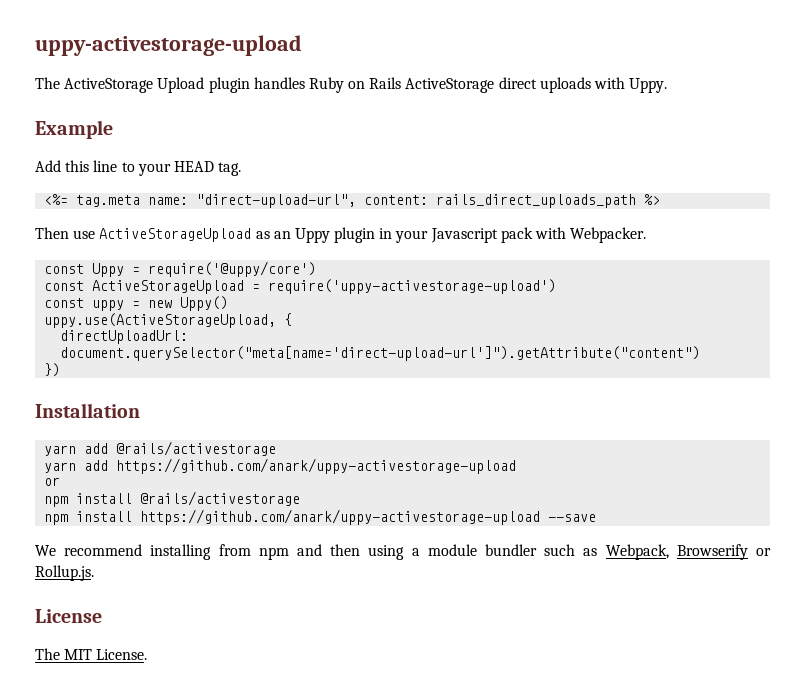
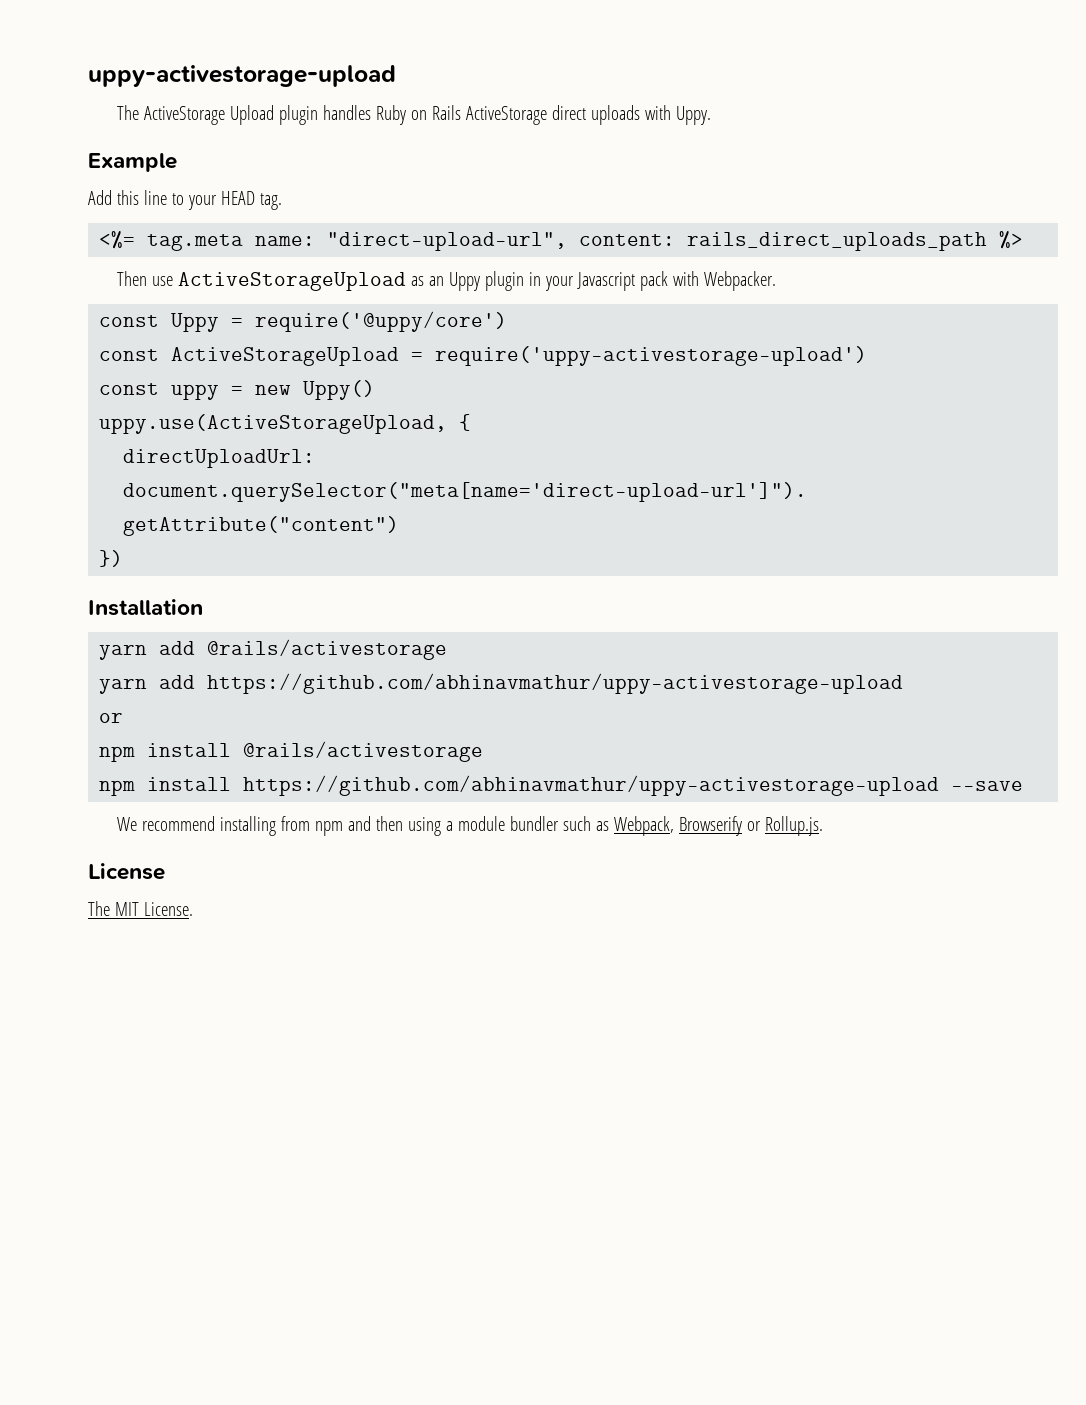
[116,458,517,474] https://github.com/anark/uppy-activestorage-upload -> [207,673,904,694] https://github.com/abhinavmathur/uppy-activestorage-upload
[140,509,541,525] https://github.com/anark/uppy-activestorage-upload -> [243,775,940,796] https://github.com/abhinavmathur/uppy-activestorage-upload

